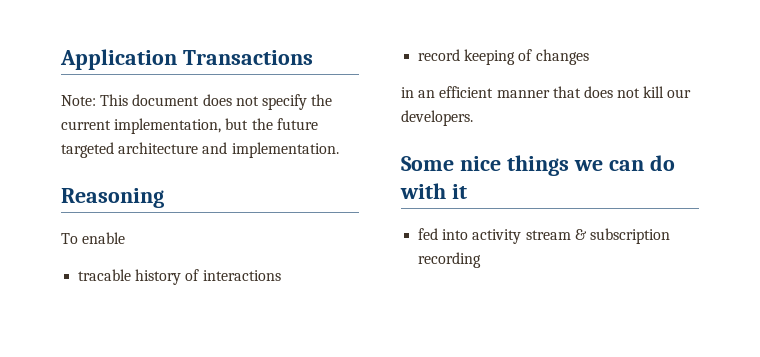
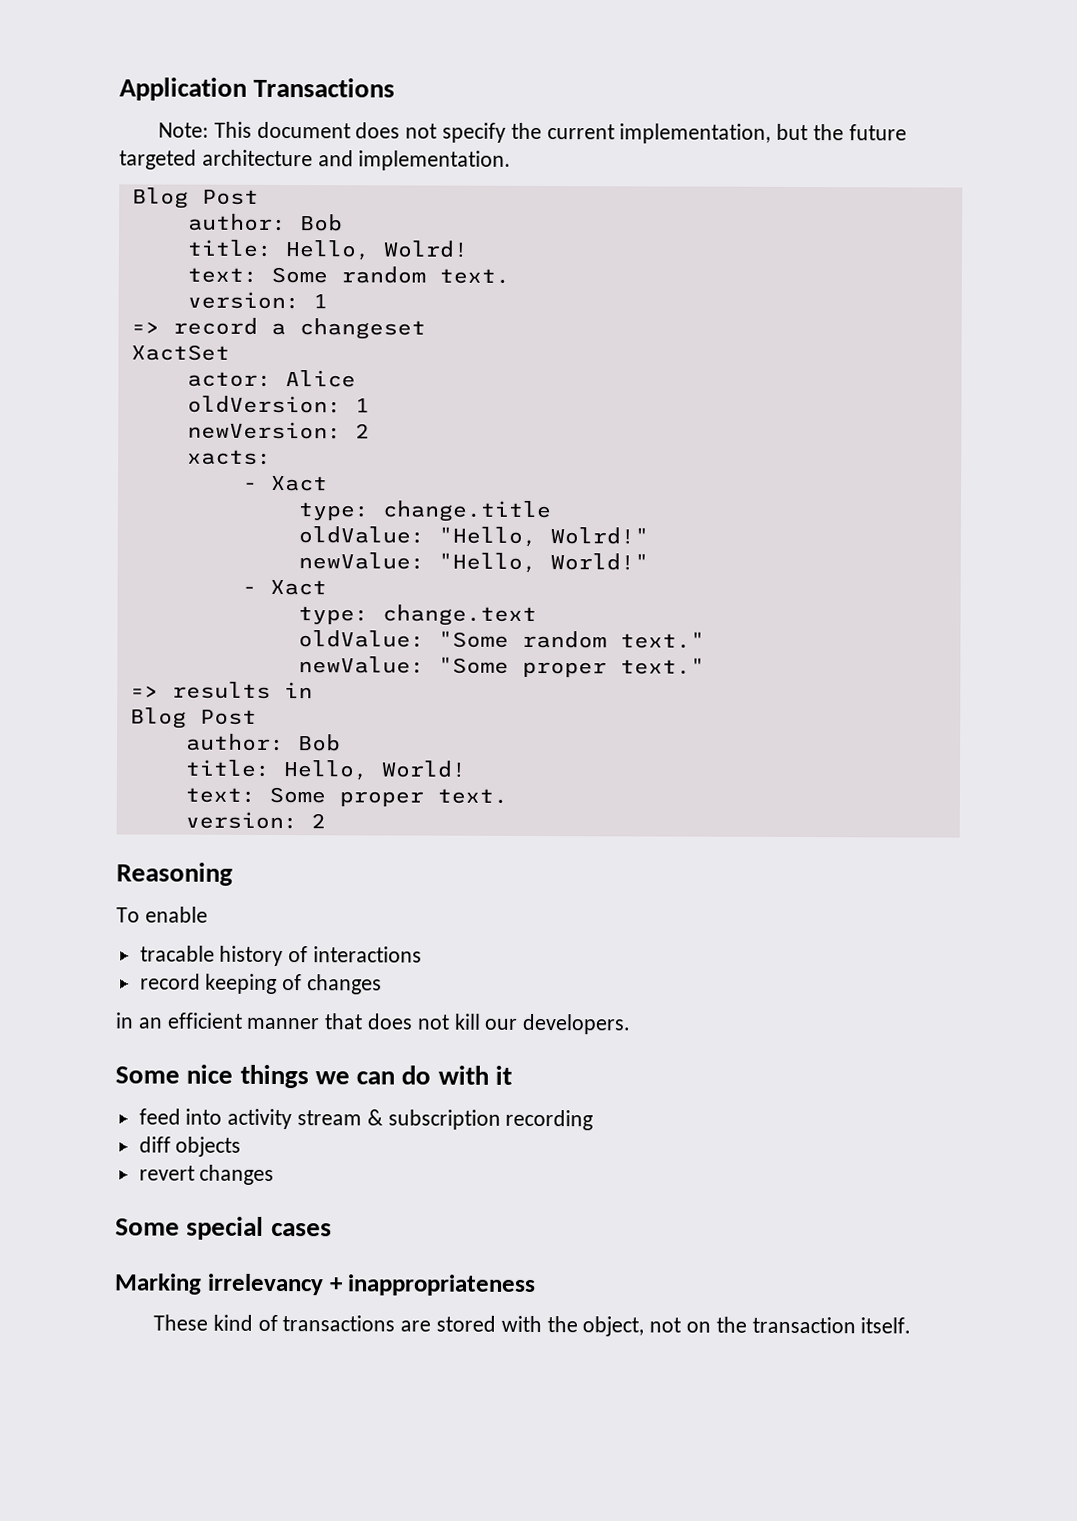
(339, 150) none -> [131,187,259,209] [187,213,343,232] [186,239,468,261] [186,266,510,284] [186,291,328,310] [130,317,426,340] [130,344,230,361] [186,370,356,388] [186,395,370,414] [186,421,370,440] [186,449,272,465] [242,475,328,492] [297,500,551,523] [297,526,649,547] [297,552,649,573] [241,579,327,596] [297,604,537,626] [297,630,705,649] [297,656,705,678] [129,681,313,699] [129,707,257,729] [185,733,341,752] [184,759,466,781] [184,786,508,807] [184,811,326,830] // Blog Post // author: Bob // title: Hello, Wolrd! // text: Some random text. // version: 1 // => record a changeset // XactSet // actor: Alice // oldVersion: 1 // newVersion: 2 // xacts: // - Xact // type: change.title // oldValue: "Hello, Wolrd!" // newValue: "Hello, World!" // - Xact // type: change.text // oldValue: "Some random text." // newValue: "Some proper text." // => results in // Blog Post // author: Bob // title: Hello, World! // text: Some proper text. // version: 2
[418,228,439,240] fed -> [138,1108,181,1125] feed
(482, 260) none -> [138,1136,242,1157] [138,1164,275,1185] [115,1216,332,1240] [114,1273,537,1296] [152,1314,912,1337] // diff objects // revert changes // Some special cases // Marking irrelevancy + inappropriateness // These kind of transactions are stored with the object, not on the transaction itself.

